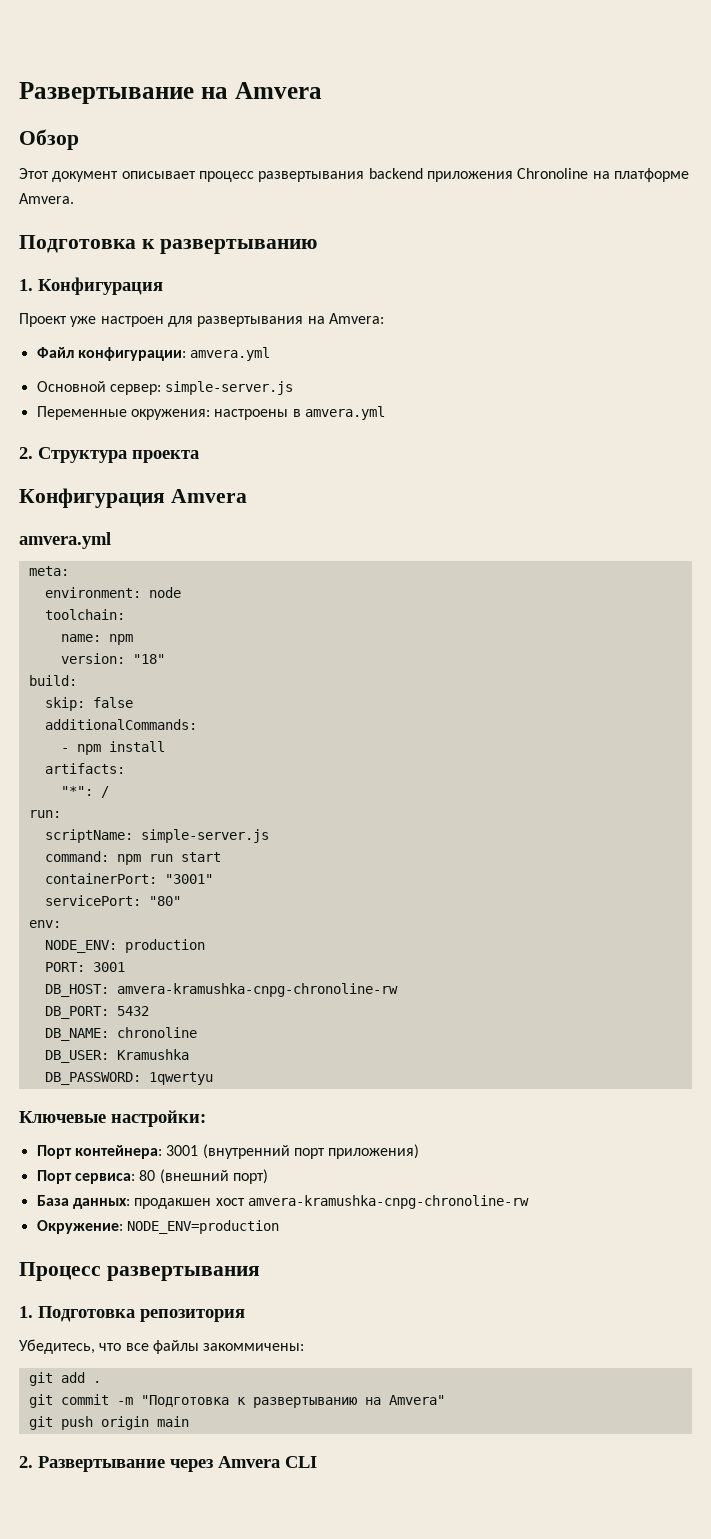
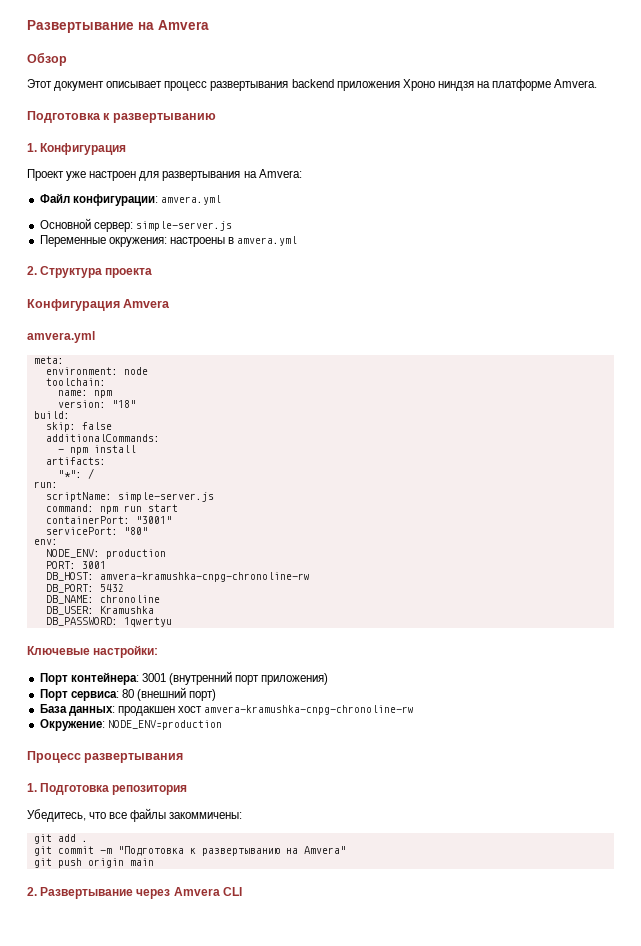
[517,168,589,179] Chronoline -> [402,79,474,91] Хроно ниндзя

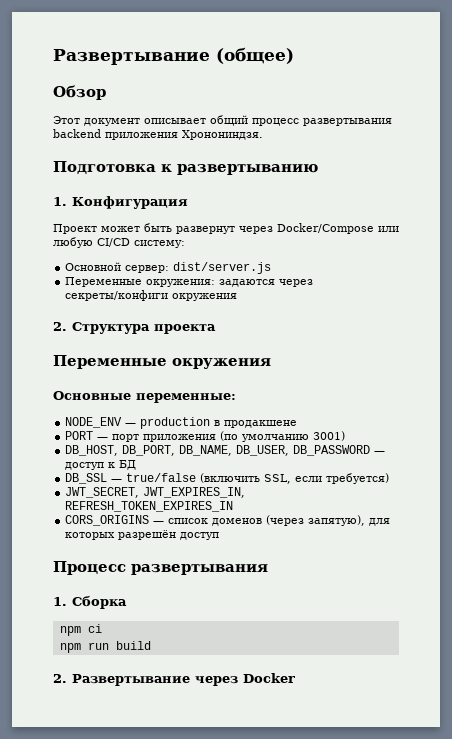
[27,20,209,33] Развертывание на Amvera -> [53,47,294,65] Развертывание (общее)
(163, 84) none -> [210,115,248,126] общий
[402,79,598,91] Хроно ниндзя на платформе Amvera. -> [182,130,263,140] Хронониндзя.
[66,169,302,181] [39,193,221,206] уже настроен для развертывания на Amvera: // Файл конфигурации: amvera.yml -> [101,223,399,234] [53,237,185,248] может быть развернут через Docker/Compose или любую CI/CD систему:
[135,221,232,231] simple-server.js -> [173,262,272,274] dist/server.js
[169,236,298,247] настроены в amvera.yml -> [219,279,314,287] [65,290,238,301] задаются через секреты/конфиги окружения
[27,299,171,311] [27,331,95,343] [33,356,64,364] [45,367,148,375] [45,378,106,386] [57,390,112,398] [57,400,136,408] [33,411,70,419] [45,422,112,432] [45,434,160,442] [57,445,136,455] [45,457,106,465] [57,468,94,479] [33,481,58,488] [45,492,214,502] [45,504,178,514] [45,516,172,524] [45,527,148,535] [33,539,58,545] [45,549,166,559] [45,561,106,569] [45,572,310,582] [45,584,124,593] [45,595,160,604] [45,606,154,615] [45,617,172,627] [27,645,159,658] [39,671,329,685] [39,687,217,701] [39,704,415,716] [39,719,222,731] [27,751,184,763] [27,783,188,795] [27,808,243,822] [33,834,88,844] [33,846,346,856] [33,858,154,868] Конфигурация Amvera // amvera.yml // meta: // environment: node // toolchain: // name: npm // version: "18" // build: // skip: false // additionalCommands: // - npm install // artifacts: // "*": / // run: // scriptName: simple-server.js // command: npm run start // containerPort: "3001" // servicePort: "80" // env: // NODE_ENV: production // PORT: 3001 // DB_HOST: amvera-kramushka-cnpg-chronoline-rw // DB_PORT: 5432 // DB_NAME: chronoline // DB_USER: Kramushka // DB_PASSWORD: 1qwertyu // Ключевые настройки: // Порт контейнера: 3001 (внутренний порт приложения) // Порт сервиса: 80 (внешний порт) // База данных: продакшен хост amvera-kramushka-cnpg-chronoline-rw // Окружение: NODE_ENV=production // Процесс развертывания // 1. Подготовка репозитория // Убедитесь, что все файлы закоммичены: // git add . // git commit -m "Подготовка к развертыванию на Amvera" // git push origin main -> [53,355,271,369] [53,391,236,403] [65,417,298,429] [65,431,346,442] [65,445,386,456] [65,460,137,470] [65,473,390,484] [65,487,246,498] [65,501,234,512] [65,515,391,526] [65,530,220,540] [53,561,268,575] [53,595,127,609] [59,624,102,636] [59,641,151,653] Переменные окружения // Основные переменные: // NODE_ENV — production в продакшене // PORT — порт приложения (по умолчанию 3001) // DB_HOST, DB_PORT, DB_NAME, DB_USER, DB_PASSWORD — доступ к БД // DB_SSL — true/false (включить SSL, если требуется) // JWT_SECRET, JWT_EXPIRES_IN, REFRESH_TOKEN_EXPIRES_IN // CORS_ORIGINS — список доменов (через запятую), для которых разрешён доступ // Процесс развертывания // 1. Сборка // npm ci // npm run build
[173,887,242,896] Amvera CLI -> [243,673,295,683] Docker

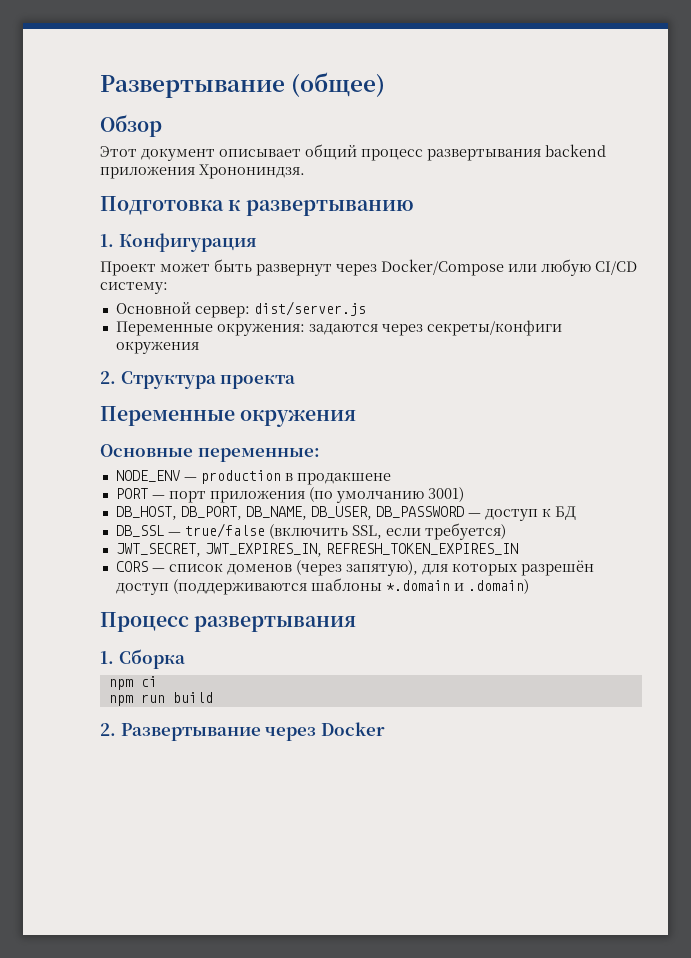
[65,515,150,526] CORS_ORIGINS -> [115,561,148,572] CORS
(220, 536) none -> [172,578,529,595] (поддерживаются шаблоны *.domain и .domain)

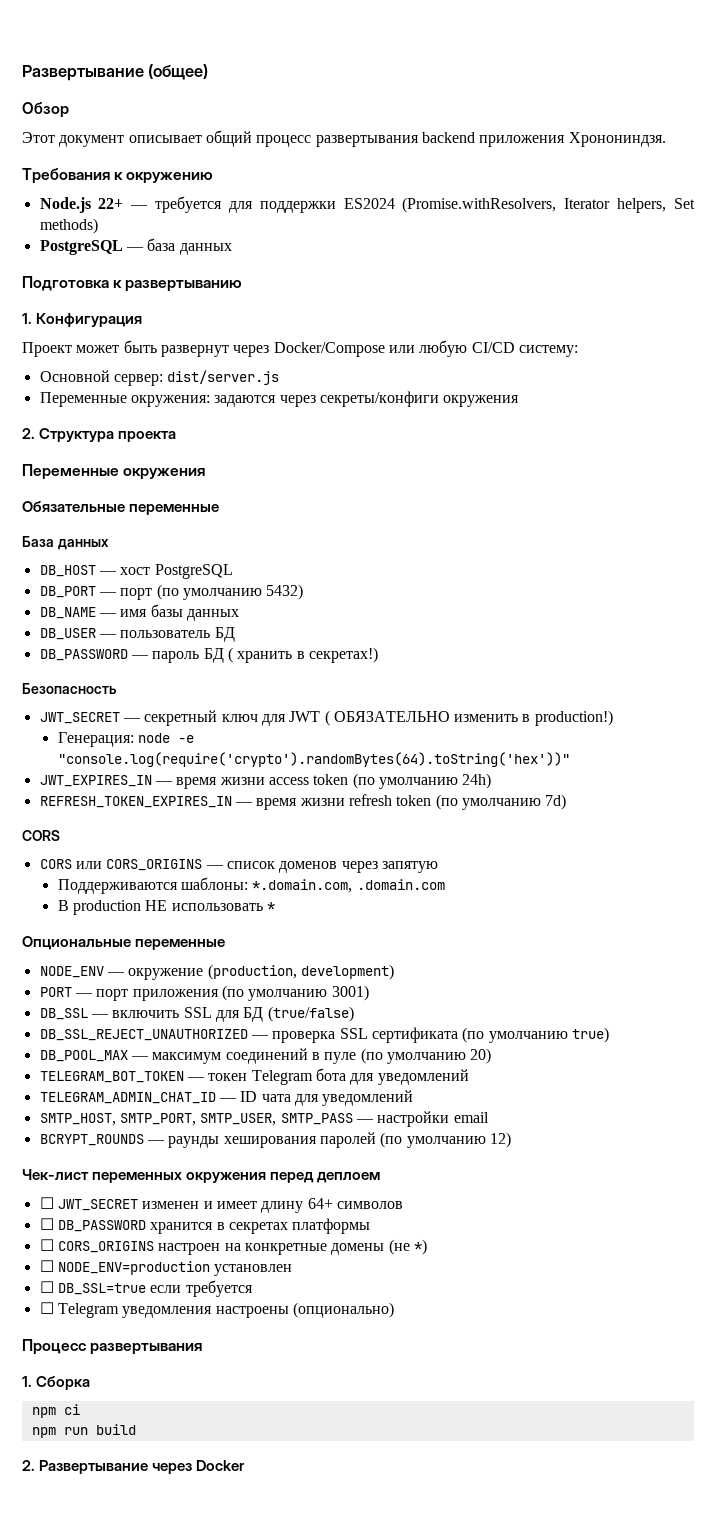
(305, 171) none -> [22,168,214,184] [39,196,696,213] [39,218,98,234] [39,238,232,255] // Требования к окружению // Node.js 22+ — требуется для поддержки ES2024 (Promise.withResolvers, Iterator helpers, Set methods) // PostgreSQL — база данных
[100,444,320,462] Основные переменные: -> [22,501,220,515] [22,536,109,550] [39,564,233,579] [39,584,304,600] [39,604,239,621] [39,627,235,642] [39,647,378,663] [22,683,117,694] [39,710,613,726] [57,732,195,747] [57,752,570,767] [39,773,492,789] [39,794,567,810] [22,830,60,841] [39,859,438,873] [57,877,445,894] [57,900,276,915] [22,936,226,950] Обязательные переменные // База данных // DB_HOST — хост PostgreSQL // DB_PORT — порт (по умолчанию 5432) // DB_NAME — имя базы данных // DB_USER — пользователь БД // DB_PASSWORD — пароль БД ( хранить в секретах!) // Безопасность // JWT_SECRET — секретный ключ для JWT ( ОБЯЗАТЕЛЬНО изменить в production!) // Генерация: node -e "console.log(require('crypto').randomBytes(64).toString('hex'))" // JWT_EXPIRES_IN — время жизни access token (по умолчанию 24h) // REFRESH_TOKEN_EXPIRES_IN — время жизни refresh token (по умолчанию 7d) // CORS // CORS или CORS_ORIGINS — список доменов через запятую // Поддерживаются шаблоны: *.domain.com, .domain.com // В production НЕ использовать * // Опциональные переменные
[200,470,391,485] production в продакшене -> [128,964,394,980] окружение (production, development)
[115,506,576,521] [115,523,506,540] [115,543,518,557] [115,560,594,576] [115,578,529,595] DB_HOST, DB_PORT, DB_NAME, DB_USER, DB_PASSWORD — доступ к БД // DB_SSL — true/false (включить SSL, если требуется) // JWT_SECRET, JWT_EXPIRES_IN, REFRESH_TOKEN_EXPIRES_IN // CORS — список доменов (через запятую), для которых разрешён доступ (поддерживаются шаблоны *.domain и .domain) -> [39,1006,354,1022] [39,1027,609,1043] [39,1048,492,1064] [39,1068,469,1085] [39,1090,414,1106] [39,1111,489,1127] [39,1132,511,1148] [22,1169,381,1183] [39,1197,403,1213] [39,1218,371,1234] [39,1239,427,1255] [39,1260,293,1276] [39,1280,253,1297] [39,1302,394,1318] DB_SSL — включить SSL для БД (true/false) // DB_SSL_REJECT_UNAUTHORIZED — проверка SSL сертификата (по умолчанию true) // DB_POOL_MAX — максимум соединений в пуле (по умолчанию 20) // TELEGRAM_BOT_TOKEN — токен Telegram бота для уведомлений // TELEGRAM_ADMIN_CHAT_ID — ID чата для уведомлений // SMTP_HOST, SMTP_PORT, SMTP_USER, SMTP_PASS — настройки email // BCRYPT_ROUNDS — раунды хеширования паролей (по умолчанию 12) // Чек-лист переменных окружения перед деплоем // ☐ JWT_SECRET изменен и имеет длину 64+ символов // ☐ DB_PASSWORD хранится в секретах платформы // ☐ CORS_ORIGINS настроен на конкретные домены (не *) // ☐ NODE_ENV=production установлен // ☐ DB_SSL=true если требуется // ☐ Telegram уведомления настроены (опционально)

